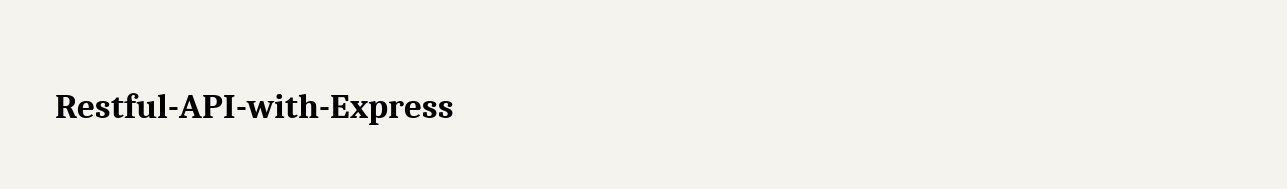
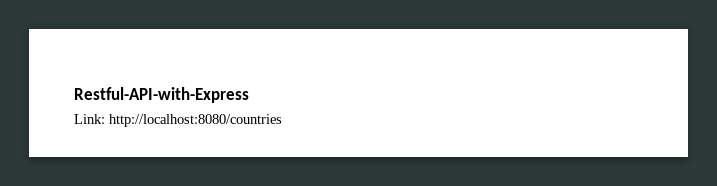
(454, 109) none -> [74,114,282,127] // Link: http://localhost:8080/countries

